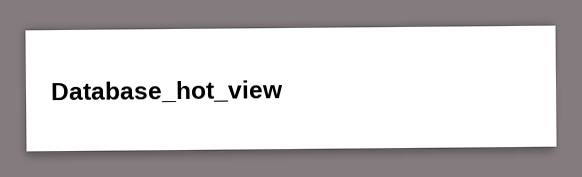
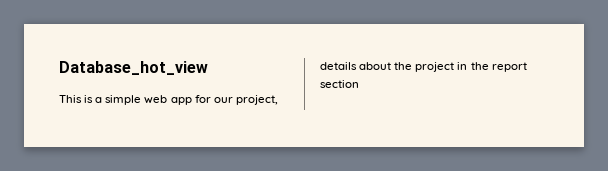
(284, 92) none -> [59,95,278,105] [320,62,527,72] [320,80,359,88] // This is a simple web app for our project, details about the project in the report section

